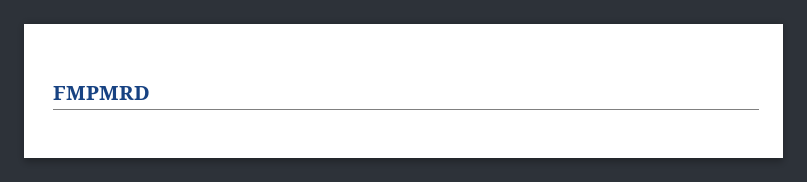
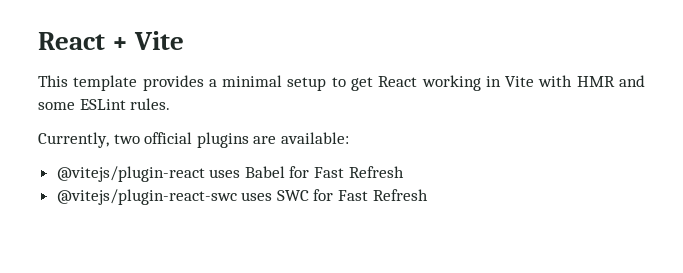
[53,86,150,100] FMPMRD -> [38,31,185,50] [38,75,645,91] [38,98,171,110] [38,132,349,148] [56,166,404,182] [56,189,428,205] React + Vite // This template provides a minimal setup to get React working in Vite with HMR and some ESLint rules. // Currently, two official plugins are available: // @vitejs/plugin-react uses Babel for Fast Refresh // @vitejs/plugin-react-swc uses SWC for Fast Refresh

